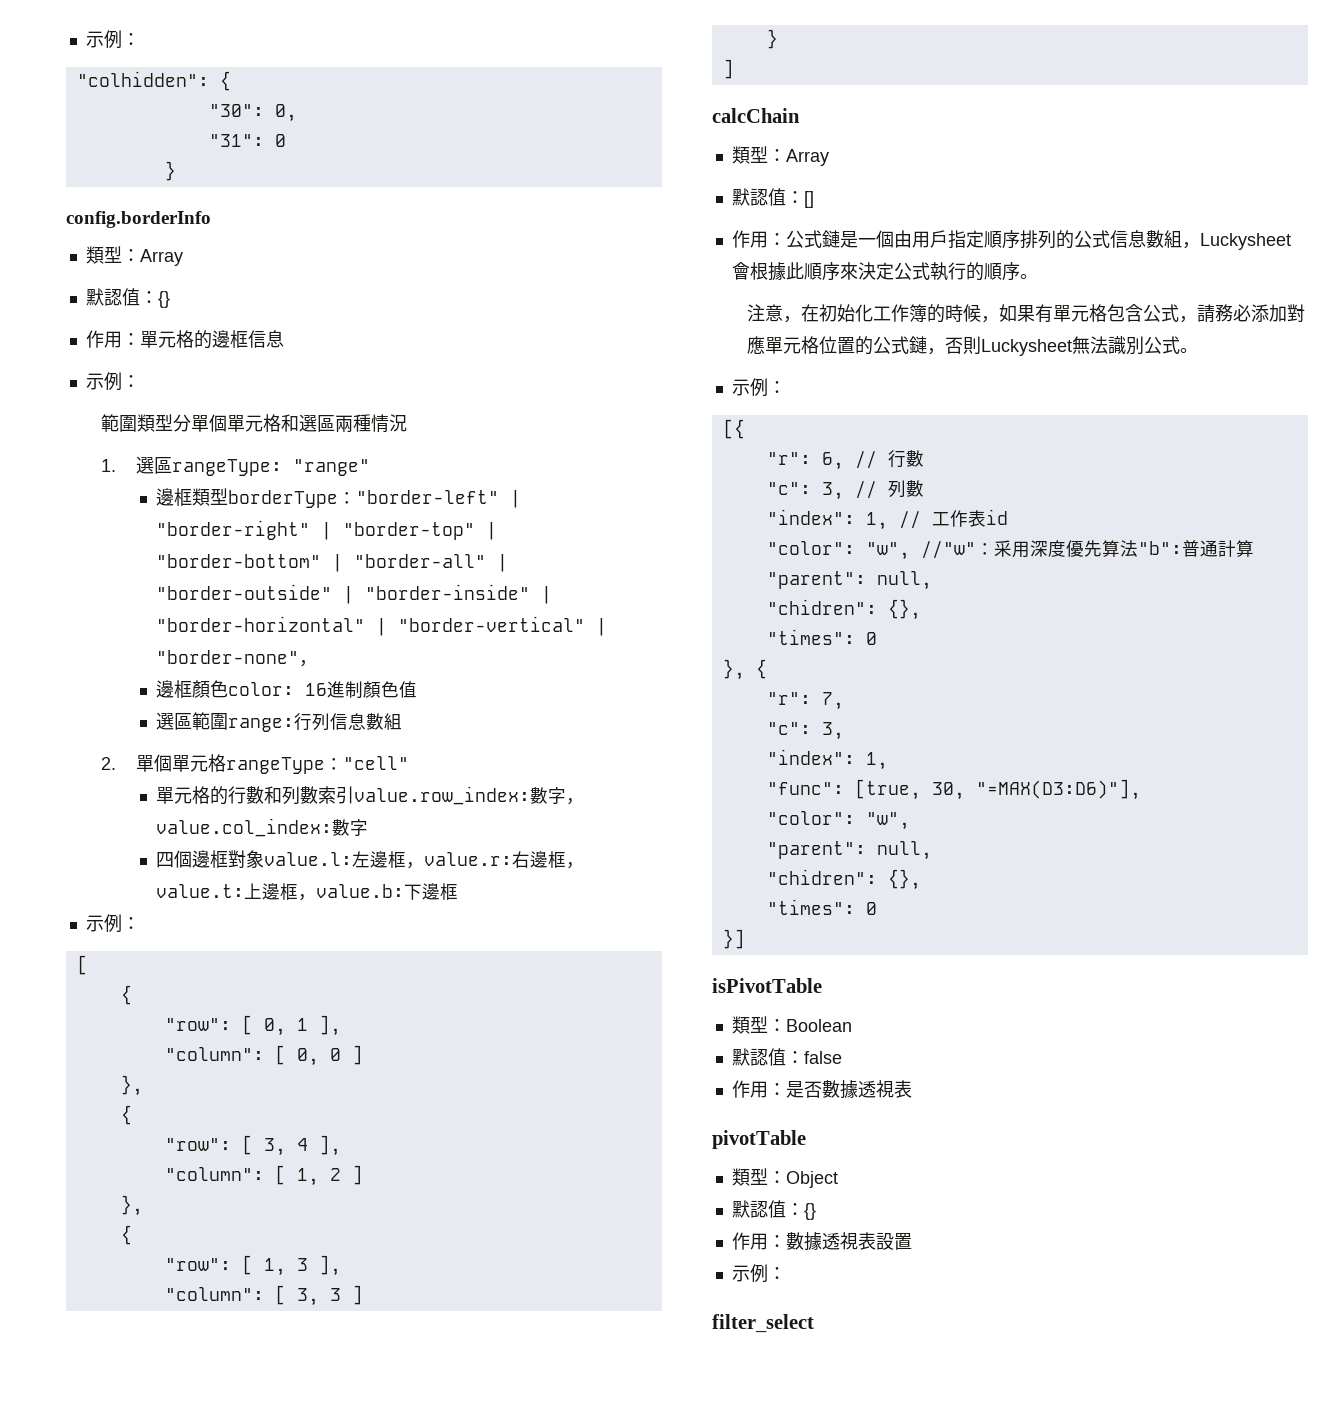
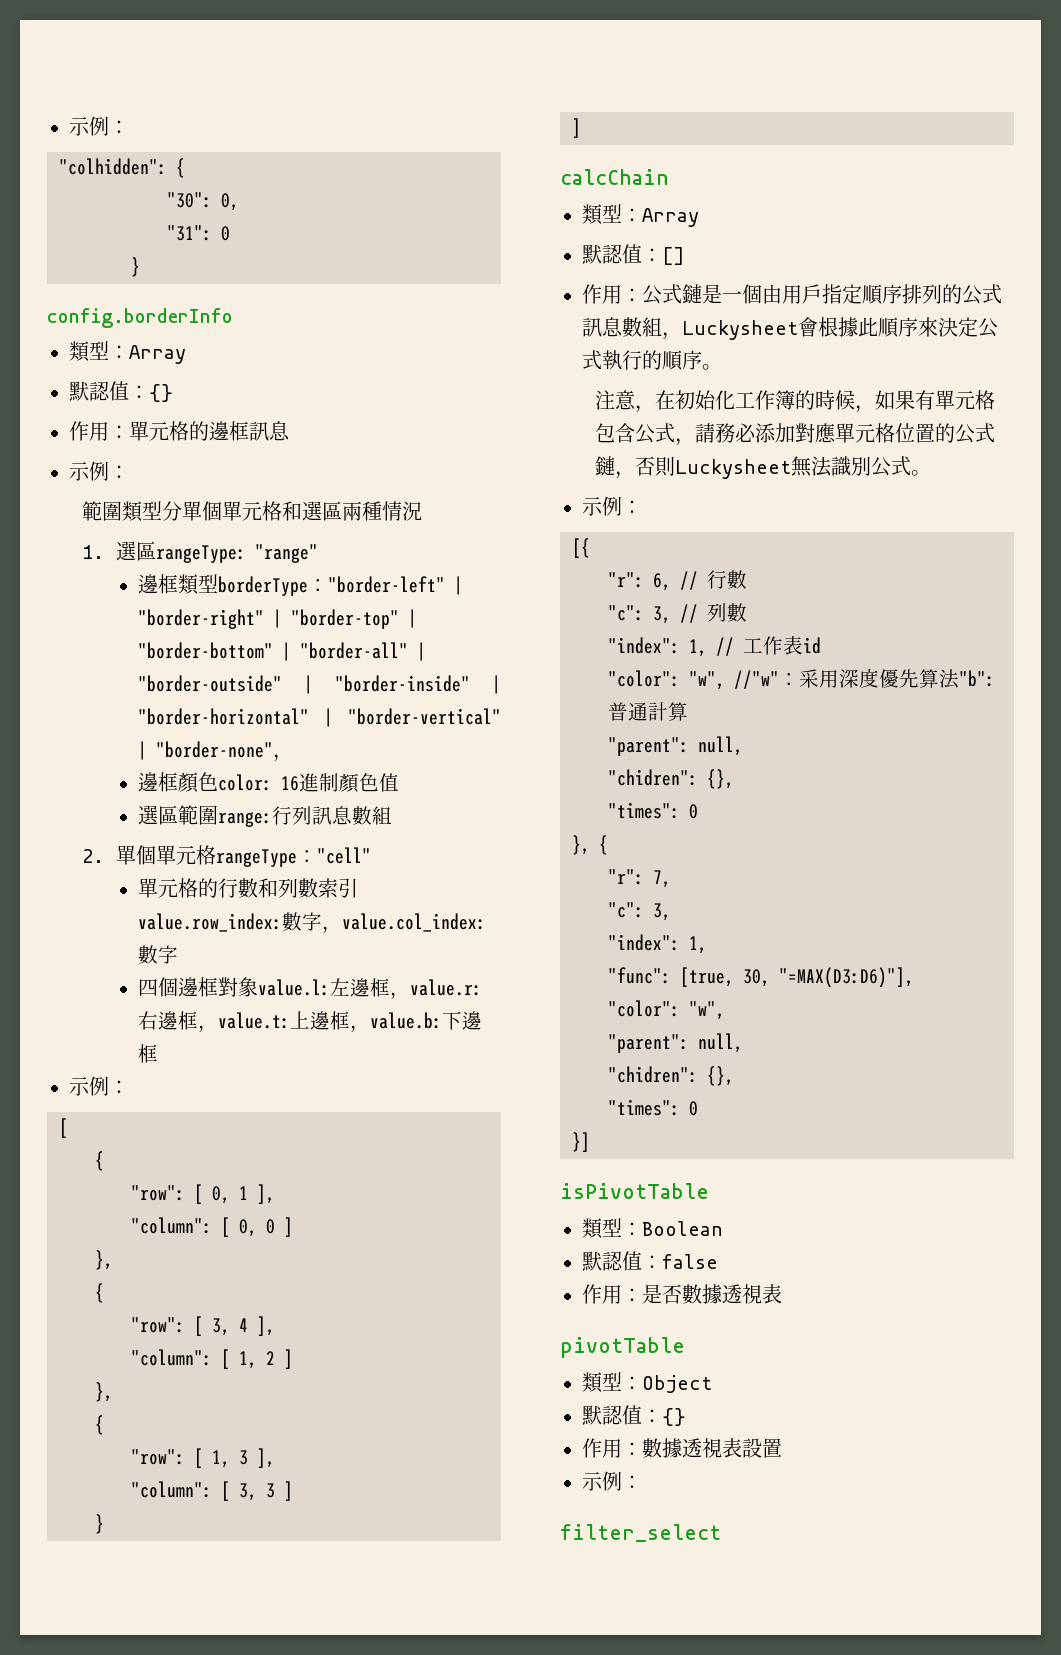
[247,330,266,348] 信 -> [249,421,269,441] 訊
[329,713,348,730] 信 -> [312,806,333,825] 訊
[1109,230,1128,248] 信 -> [582,317,602,337] 訊

